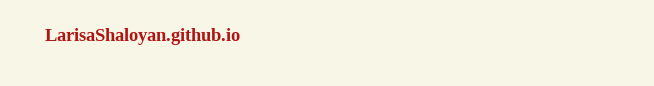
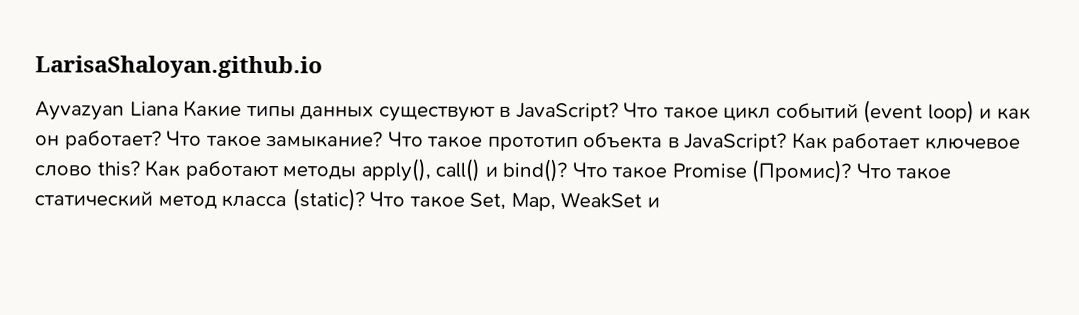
(240, 36) none -> [35,99,1032,124] [35,130,1021,153] [34,158,952,184] [34,188,660,212] // Ayvazyan Liana Какие типы данных существуют в JavaScript? Что такое цикл событий (event loop) и как он работает? Что такое замыкание? Что такое прототип объекта в JavaScript? Как работает ключевое слово this? Как работают методы apply(), call() и bind()? Что такое Promise (Промис)? Что такое статический метод класса (static)? Что такое Set, Map, WeakSet и

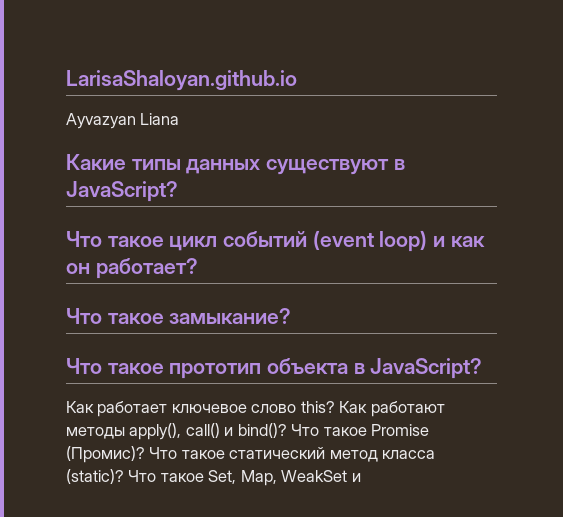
(179, 108) none -> (180, 119) //
(619, 111) none -> (178, 191) //
(162, 140) none -> (198, 268) //
(384, 139) none -> (292, 316) //
(788, 142) none -> (483, 368) //

